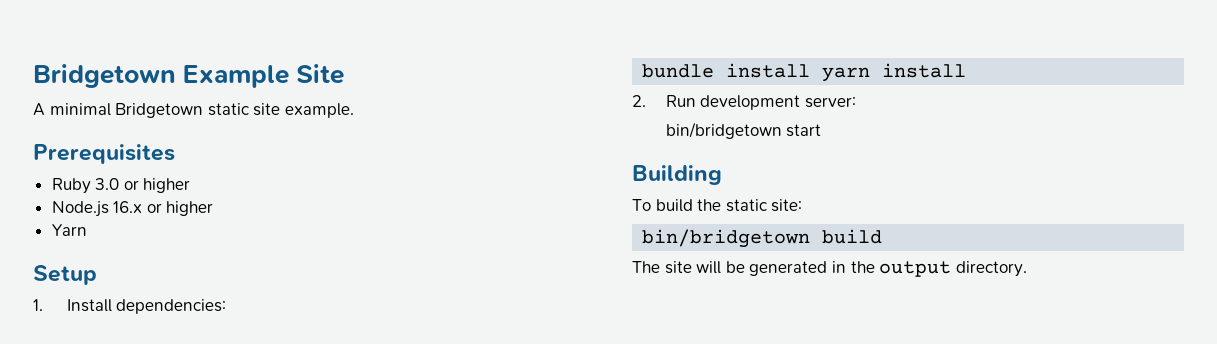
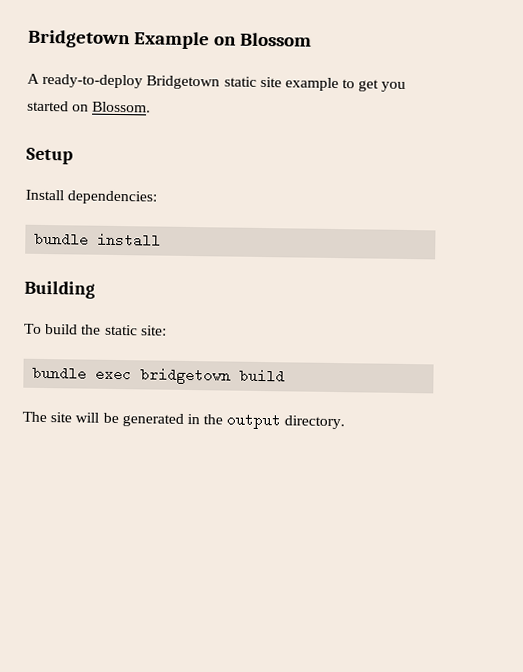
[296,64,345,84] Site -> [213,32,312,47] on Blossom
[49,103,111,116] minimal -> [42,73,144,89] ready-to-deploy
[284,103,354,118] [33,144,175,164] [51,178,191,194] [51,201,214,217] [51,224,87,236] example. // Prerequisites // Ruby 3.0 or higher // Node.js 16.x or higher // Yarn -> [284,77,407,92] [27,100,152,113] example to get you started on Blossom.
[33,299,43,311] 1. -> (73, 156) none
[822,63,967,82] [632,95,856,110] [665,122,822,139] yarn install // 2. Run development server: // bin/bridgetown start -> (162, 240) none
[642,229,811,248] bin/bridgetown -> [32,365,232,385] bundle exec bridgetown

